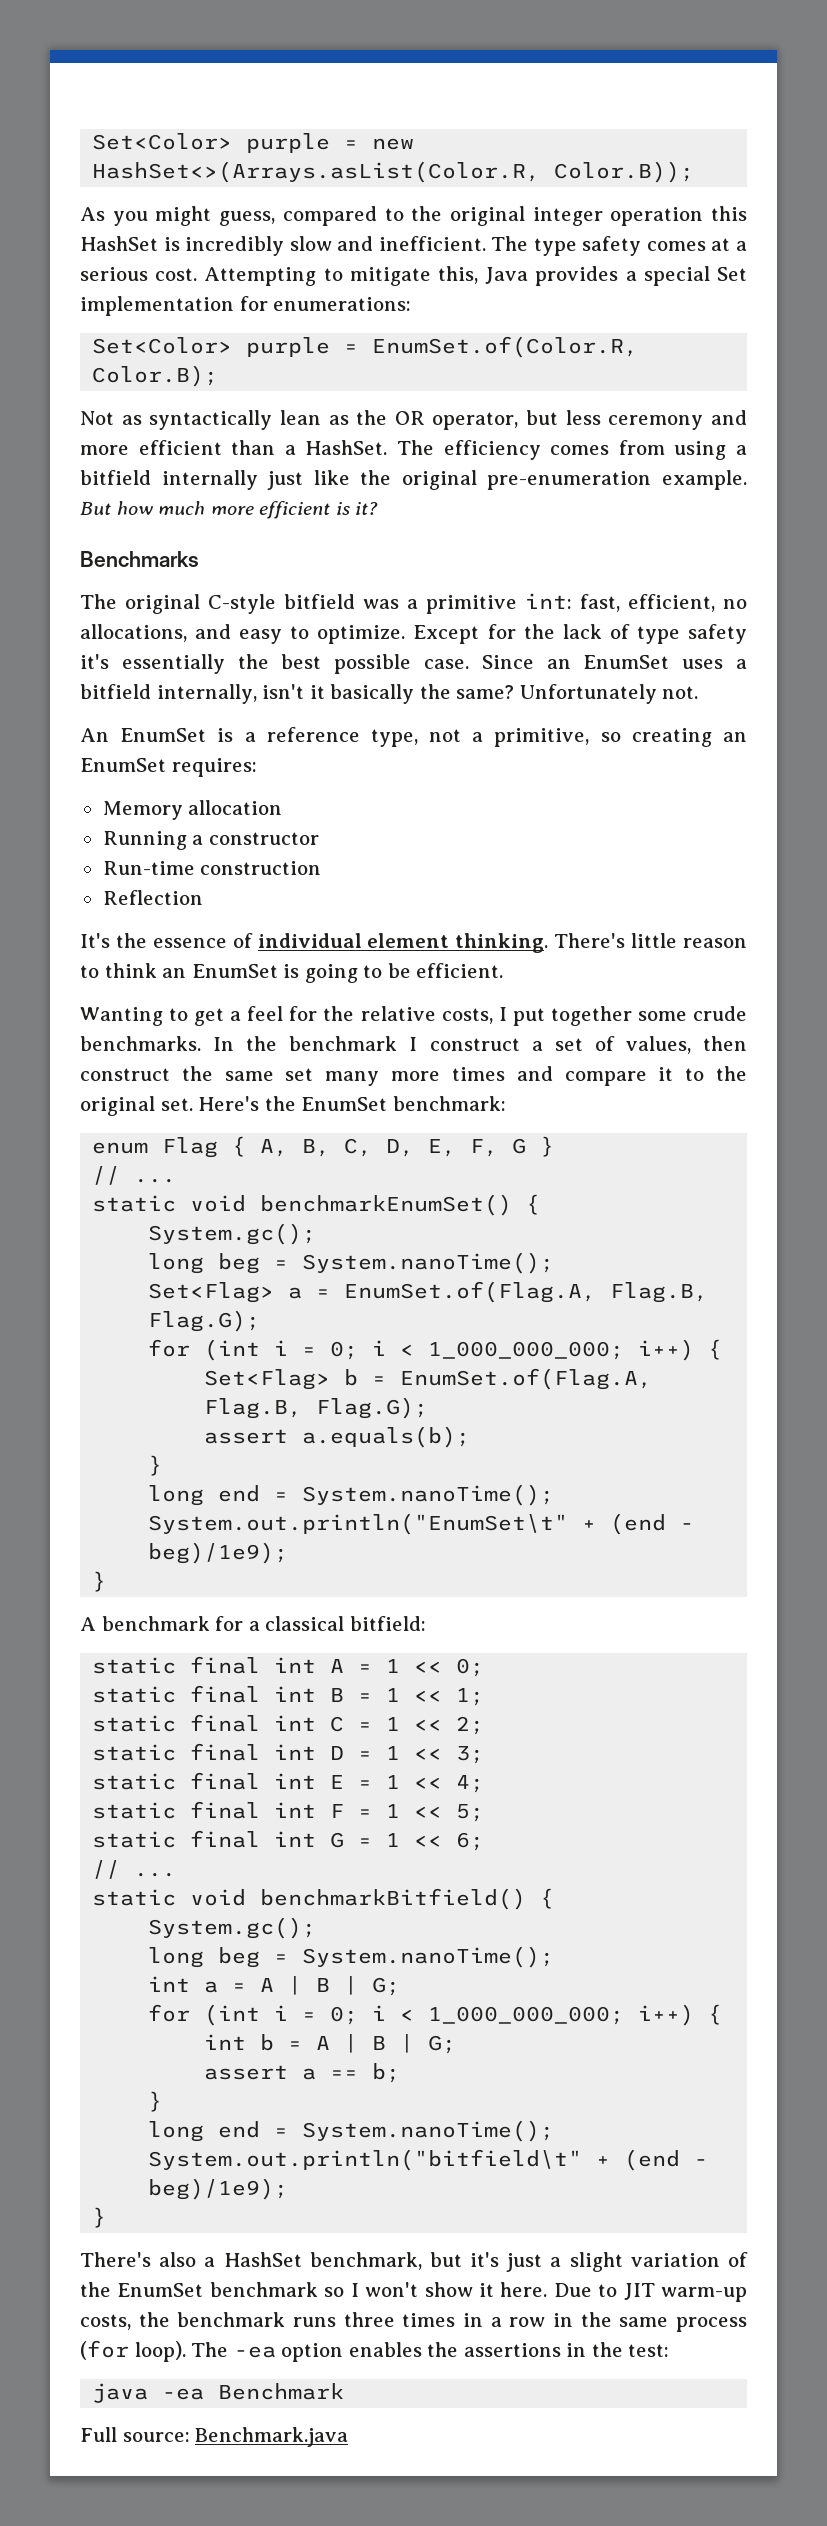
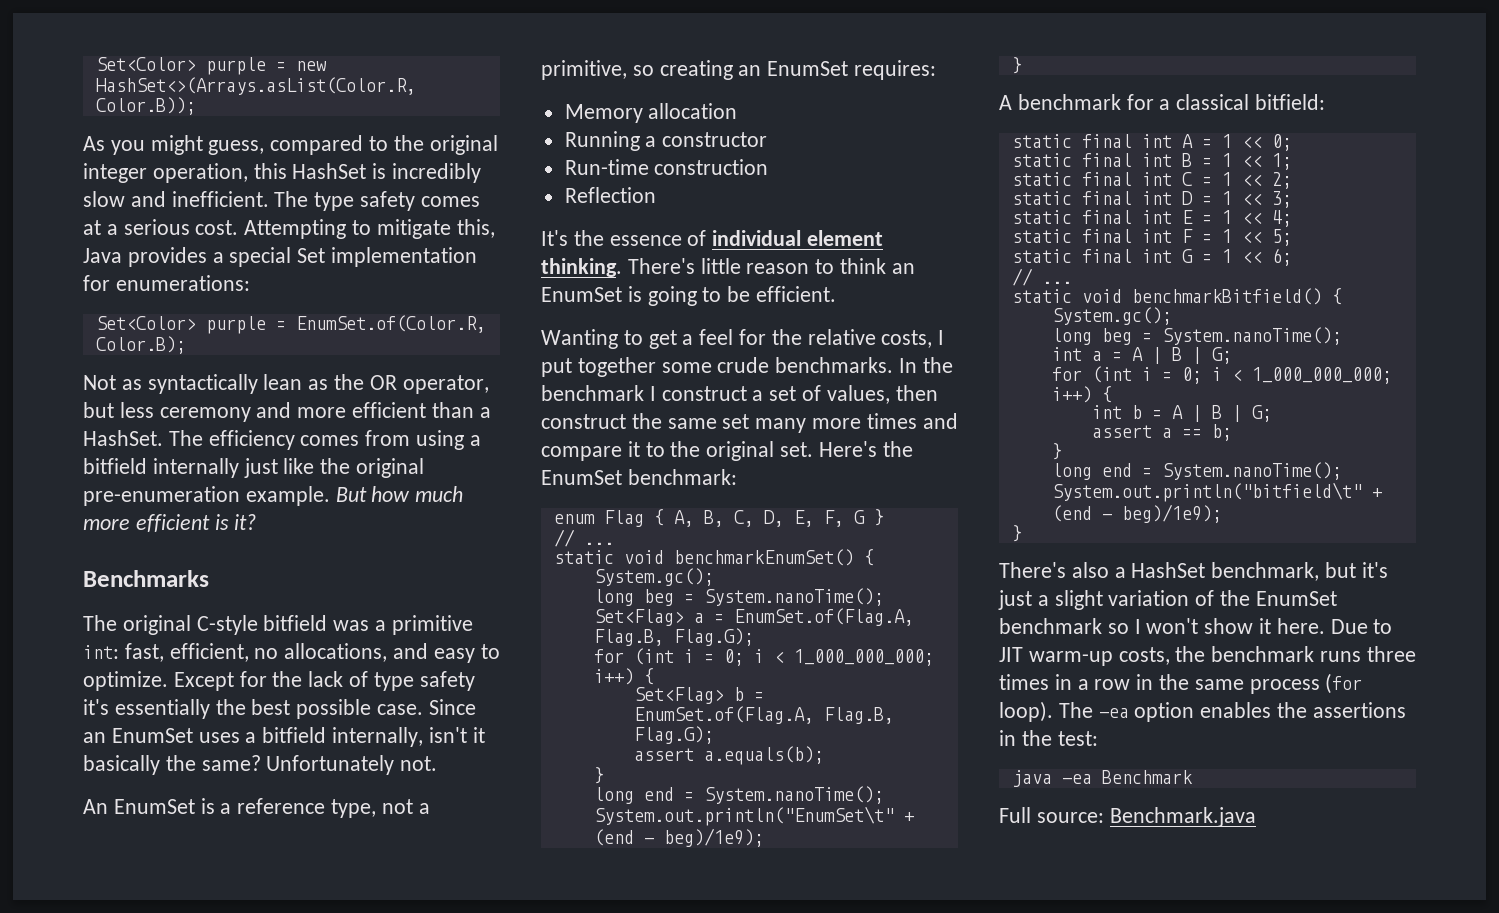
[610,207,704,226] operation -> [152,163,248,183] operation,

